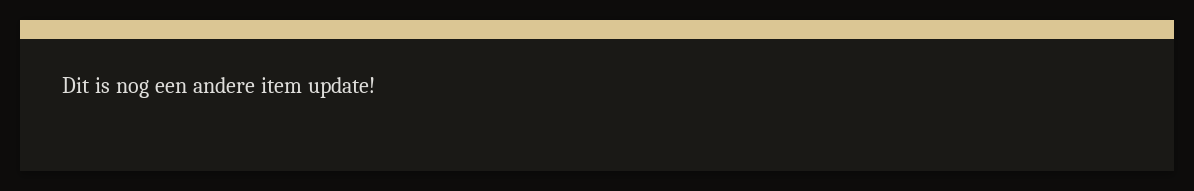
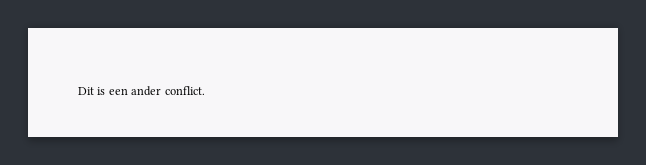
[115,77,375,98] nog een andere item update! -> [108,86,205,96] een ander conflict.

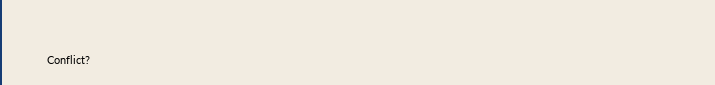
[78,86,205,96] Dit is een ander conflict. -> [47,55,90,64] Conflict?

